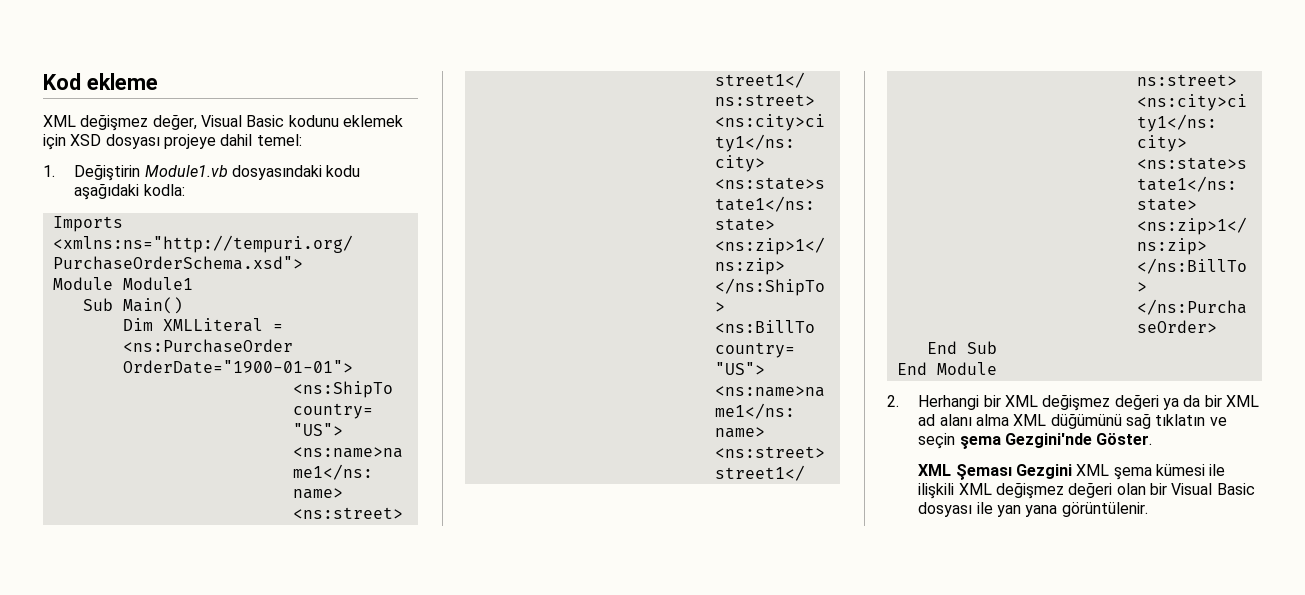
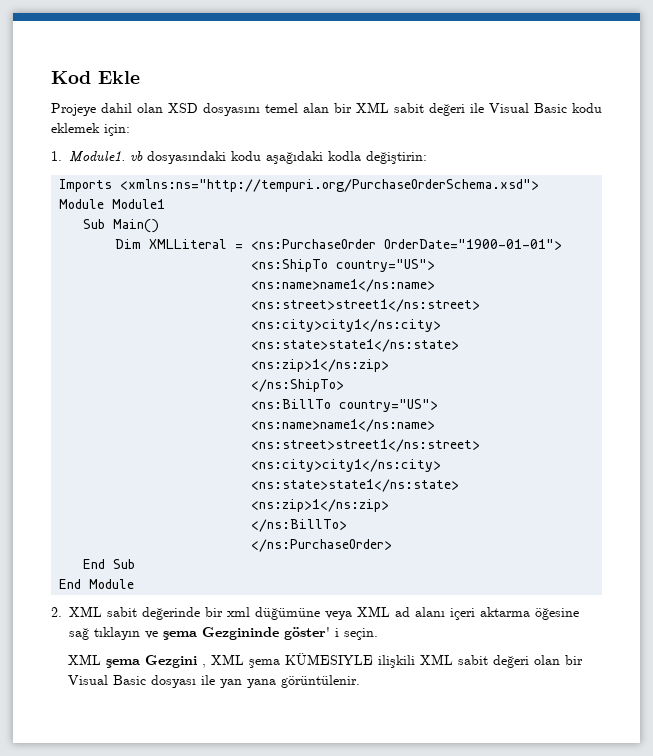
[86,73,158,90] [43,114,403,131] [43,134,302,150] ekleme // XML değişmez değer, Visual Basic kodunu eklemek için XSD dosyası projeye dahil temel: -> [98,71,140,84] [51,102,602,116] [51,123,130,136] Ekle // Projeye dahil olan XSD dosyasını temel alan bir XML sabit değeri ile Visual Basic kodu eklemek için:
[74,164,228,181] Değiştirin Module1.vb -> [69,151,143,163] Module1. vb
[143,184,185,196] kodla: -> [328,151,427,164] kodla değiştirin:
[918,394,1259,411] [918,413,1227,429] [918,433,1153,449] [918,464,1226,480] Herhangi bir XML değişmez değeri ya da bir XML ad alanı alma XML düğümünü sağ tıklatın ve seçin şema Gezgini'nde Göster. // XML Şeması Gezgini XML şema kümesi ile -> [69,606,579,620] [69,627,378,640] [67,653,373,668] XML sabit değerinde bir xml düğümüne veya XML ad alanı içeri aktarma öğesine sağ tıklayın ve şema Gezgininde göster' i seçin. // XML şema Gezgini , XML şema KÜMESIYLE
[995,482,1064,499] değişmez -> [457,655,488,665] sabit

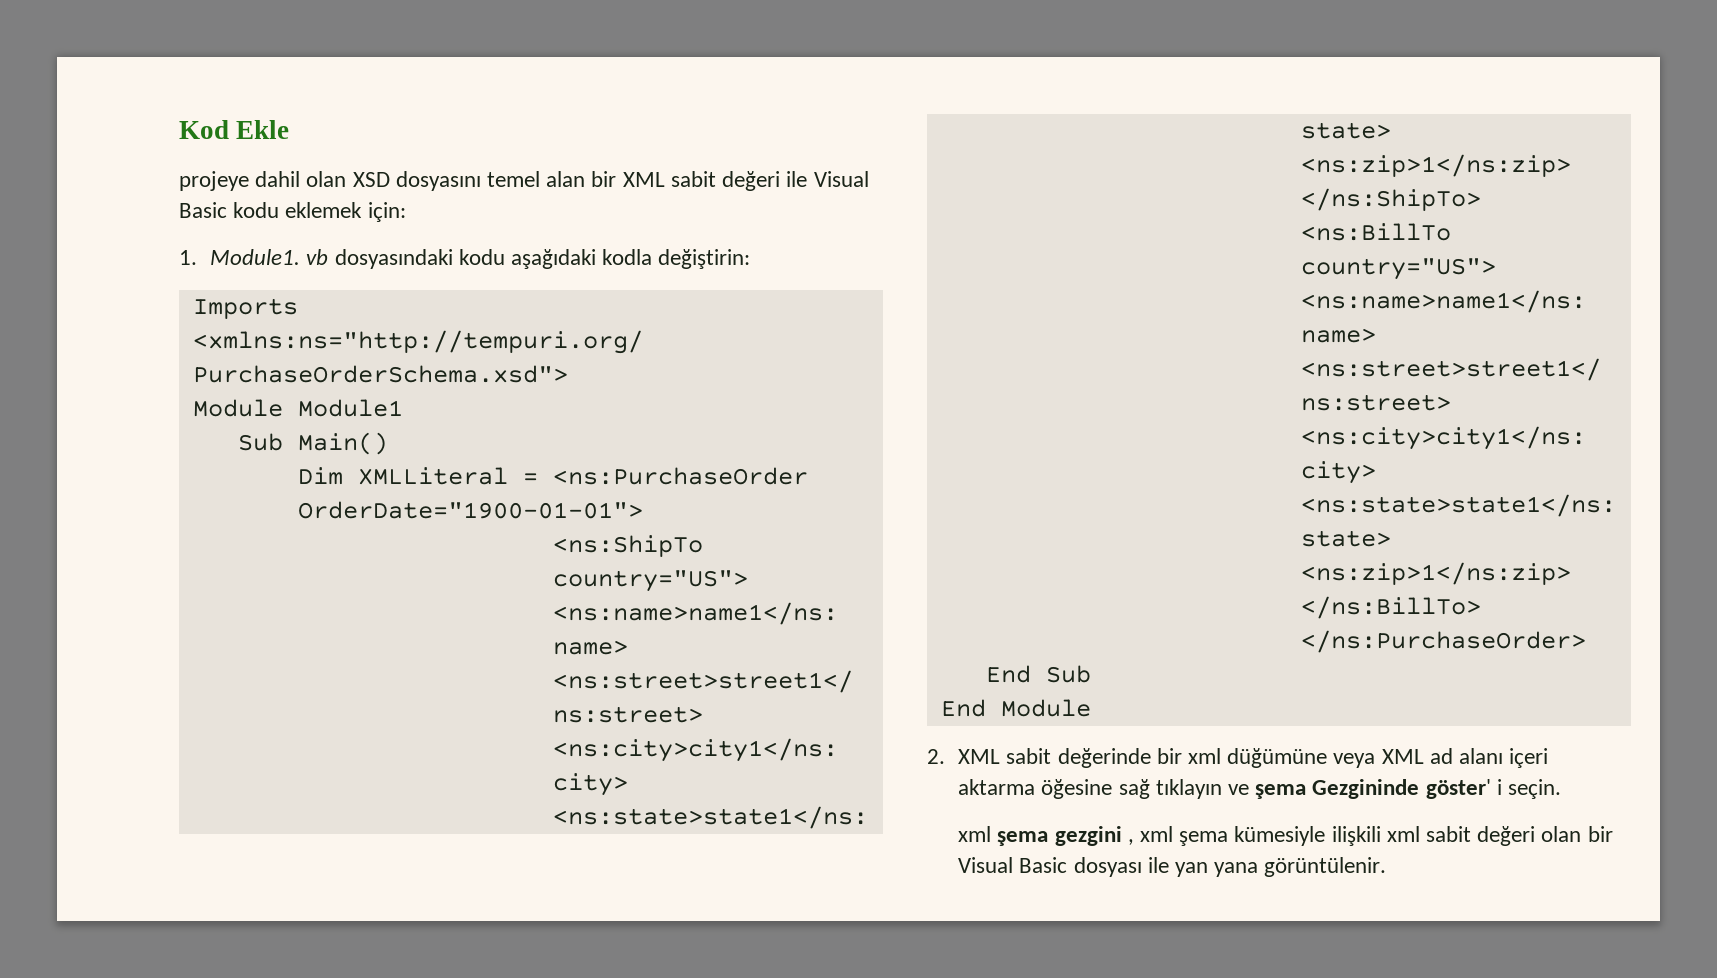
[51,103,96,116] Projeye -> [179,171,249,191] projeye
[67,653,453,668] XML şema Gezgini , XML şema KÜMESIYLE ilişkili XML -> [958,826,1420,846] xml şema gezgini , xml şema kümesiyle ilişkili xml

